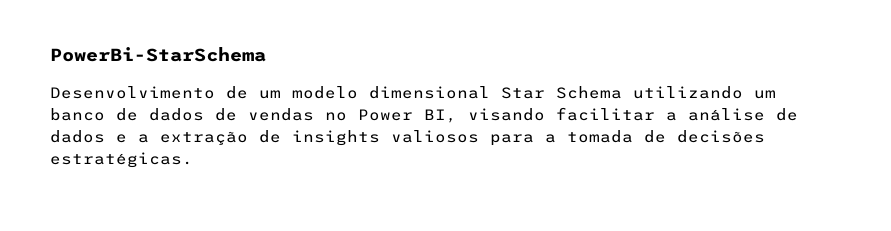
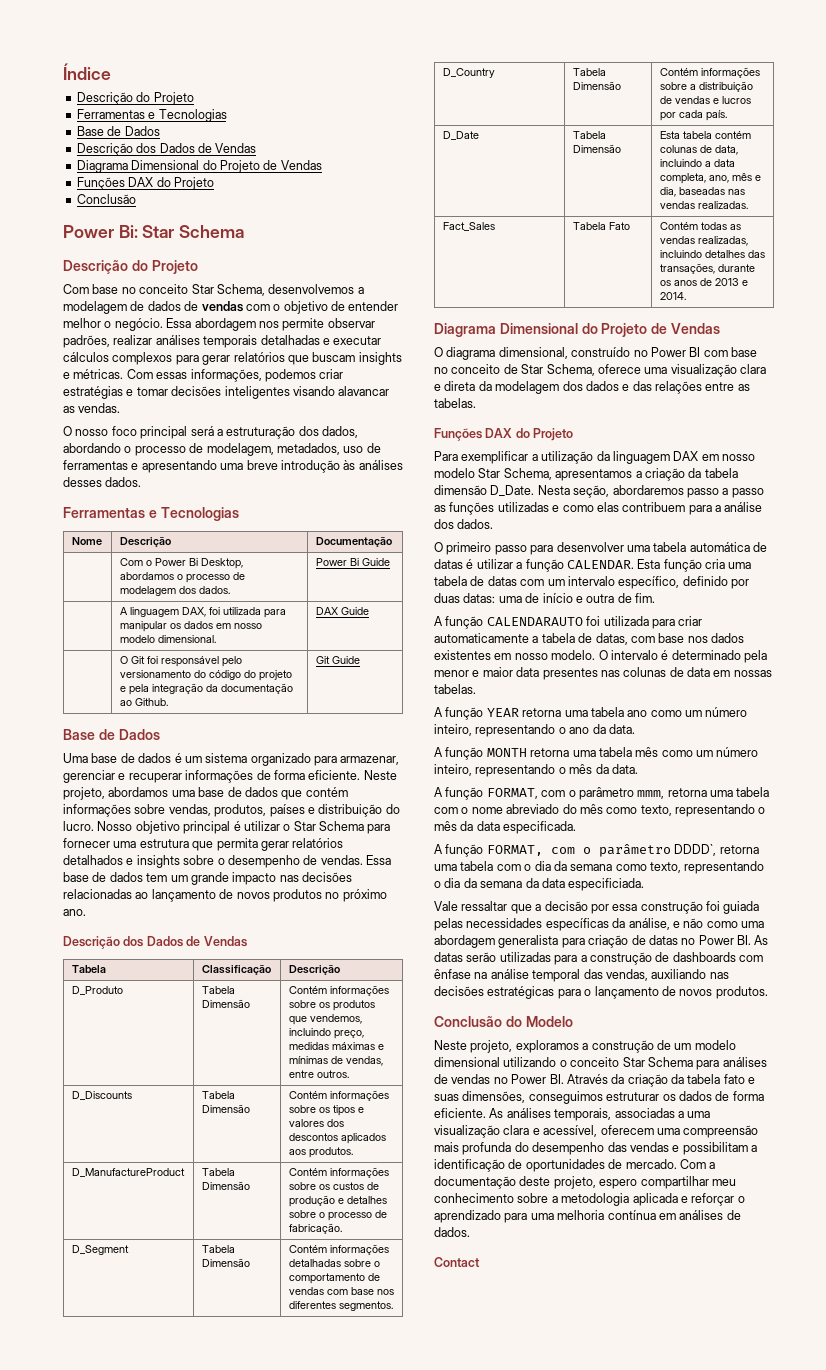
[50,47,266,62] [50,86,776,99] [50,107,798,123] [50,130,765,146] [50,152,193,168] PowerBi-StarSchema // Desenvolvimento de um modelo dimensional Star Schema utilizando um banco de dados de vendas no Power BI, visando facilitar a análise de dados e a extração de insights valiosos para a tomada de decisões estratégicas. -> [63,63,111,80] [76,92,194,105] [76,109,227,122] [76,126,160,136] [76,143,257,156] [76,160,322,173] [76,177,214,190] [76,194,136,204] [63,225,245,238] [63,260,198,274] [63,284,364,296] [63,301,399,314] [63,318,375,331] [63,335,382,348] [63,352,402,365] [63,369,344,382] [63,386,390,399] [63,403,121,413] [63,426,358,439] [63,443,381,456] [63,460,403,473] [63,477,142,487] [63,507,239,521] [71,537,102,545] [119,536,171,547] [315,536,392,547] [119,558,243,569] [119,572,245,583] [119,586,230,596] [315,558,390,566] [119,607,286,618] [119,621,262,632] [119,635,216,643] [315,607,369,615] [119,656,242,667] [119,670,292,681] [119,683,293,695] [119,698,168,706] [315,656,360,664] [63,729,160,740] [63,753,400,766] [63,770,397,783] [63,787,348,800] [63,804,400,817] [63,821,391,834] [63,838,344,851] [63,855,391,868] [63,872,352,885] [63,889,387,902] [63,909,86,916] [63,936,247,949] [71,965,106,973] [201,964,271,975] [288,964,340,975] [71,986,123,995] [201,986,235,994] [201,999,250,1008] [288,985,389,996] [288,1000,375,1011] [288,1014,362,1025] [288,1028,364,1039] [288,1042,384,1050] [288,1056,383,1066] [288,1070,349,1078] [71,1091,132,1100] [201,1091,235,1099] [201,1104,250,1113] [288,1090,389,1101] [288,1105,364,1116] [288,1119,344,1127] [288,1133,386,1144] [288,1147,353,1158] [71,1168,185,1177] [201,1168,235,1176] [201,1181,250,1190] [288,1167,389,1178] [288,1182,379,1190] [288,1195,387,1207] [288,1210,387,1221] [288,1223,342,1234] [71,1245,129,1255] [201,1245,235,1253] [201,1258,250,1267] [288,1244,389,1255] [288,1259,380,1267] [288,1273,380,1284] [288,1287,394,1295] [288,1301,393,1311] [442,68,495,78] [572,68,606,76] [572,81,621,90] [659,67,760,78] [659,81,753,92] [659,96,751,104] [659,110,727,121] [442,131,479,140] [572,131,606,139] [572,144,621,153] [659,131,751,139] [659,145,738,155] [659,159,735,167] [659,173,761,184] [659,187,745,197] [659,201,748,209] [442,222,495,231] [572,222,630,230] [659,222,741,230] [659,236,748,246] [659,250,765,258] [659,263,755,274] [659,278,748,286] [659,292,686,300] [434,323,720,337] [434,347,757,360] [434,364,766,377] [434,381,750,394] [434,398,476,408] [434,428,574,441] [434,451,755,464] [434,468,738,481] [434,485,764,498] [434,502,763,515] [434,519,494,529] [434,542,767,555] [434,559,752,572] [434,576,749,589] [434,593,655,603] [434,616,703,629] [434,633,744,645] [434,650,767,663] [434,667,772,680] [434,684,476,694] [434,707,748,720] [434,724,635,737] [434,747,759,760] [434,764,638,777] [434,787,770,800] [434,804,766,817] [434,821,577,834] [434,844,759,857] [434,861,765,874] [434,878,645,891] [434,901,760,914] [434,918,764,931] [434,935,769,948] [434,952,763,965] [434,969,729,982] [434,986,768,999] [434,1016,573,1027] [434,1040,736,1053] [434,1057,767,1070] [434,1074,756,1087] [434,1091,764,1104] [434,1108,711,1121] [434,1125,759,1138] [434,1142,757,1155] [434,1159,716,1172] [434,1176,736,1189] [434,1193,745,1206] [434,1210,741,1223] [434,1227,470,1237] [434,1257,480,1267] Índice // Descrição do Projeto // Ferramentas e Tecnologias // Base de Dados // Descrição dos Dados de Vendas // Diagrama Dimensional do Projeto de Vendas // Funções DAX do Projeto // Conclusão // Power Bi: Star Schema // Descrição do Projeto // Com base no conceito Star Schema, desenvolvemos a modelagem de dados de vendas com o objetivo de entender melhor o negócio. Essa abordagem nos permite observar padrões, realizar análises temporais detalhadas e executar cálculos complexos para gerar relatórios que buscam insights e métricas. Com essas informações, podemos criar estratégias e tomar decisões inteligentes visando alavancar as vendas. // O nosso foco principal será a estruturação dos dados, abordando o processo de modelagem, metadados, uso de ferramentas e apresentando uma breve introdução às análises desses dados. // Ferramentas e Tecnologias // Nome | Descrição | Documentação // | Com o Power Bi Desktop, abordamos o processo de modelagem dos dados. | Power Bi Guide // | A linguagem DAX, foi utilizada para manipular os dados em nosso modelo dimensional. | DAX Guide // | O Git foi responsável pelo versionamento do código do projeto e pela integração da documentação ao Github. | Git Guide // Base de Dados // Uma base de dados é um sistema organizado para armazenar, gerenciar e recuperar informações de forma eficiente. Neste projeto, abordamos uma base de dados que contém informações sobre vendas, produtos, países e distribuição do lucro. Nosso objetivo principal é utilizar o Star Schema para fornecer uma estrutura que permita gerar relatórios detalhados e insights sobre o desempenho de vendas. Essa base de dados tem um grande impacto nas decisões relacionadas ao lançamento de novos produtos no próximo ano. // Descrição dos Dados de Vendas // Tabela | Classificação | Descrição // D_Produto | Tabela Dimensão | Contém informações sobre os produtos que vendemos, incluindo preço, medidas máximas e mínimas de vendas, entre outros. // D_Discounts | Tabela Dimensão | Contém informações sobre os tipos e valores dos descontos aplicados aos produtos. // D_ManufactureProduct | Tabela Dimensão | Contém informações sobre os custos de produção e detalhes sobre o processo de fabricação. // D_Segment | Tabela Dimensão | Contém informações detalhadas sobre o comportamento de vendas com base nos diferentes segmentos. // D_Country | Tabela Dimensão | Contém informações sobre a distribuição de vendas e lucros por cada país. // D_Date | Tabela Dimensão | Esta tabela contém colunas de data, incluindo a data completa, ano, mês e dia, baseadas nas vendas realizadas. // Fact_Sales | Tabela Fato | Contém todas as vendas realizadas, incluindo detalhes das transações, durante os anos de 2013 e 2014. // Diagrama Dimensional do Projeto de Vendas // O diagrama dimensional, construído no Power BI com base no conceito de Star Schema, oferece uma visualização clara e direta da modelagem dos dados e das relações entre as tabelas. // Funções DAX do Projeto // Para exemplificar a utilização da linguagem DAX em nosso modelo Star Schema, apresentamos a criação da tabela dimensão D_Date. Nesta seção, abordaremos passo a passo as funções utilizadas e como elas contribuem para a análise dos dados. // O primeiro passo para desenvolver uma tabela automática de datas é utilizar a função CALENDAR. Esta função cria uma tabela de datas com um intervalo específico, definido por duas datas: uma de início e outra de fim. // A função CALENDARAUTO foi utilizada para criar automaticamente a tabela de datas, com base nos dados existentes em nosso modelo. O intervalo é determinado pela menor e maior data presentes nas colunas de data em nossas tabelas. // A função YEAR retorna uma tabela ano como um número inteiro, representando o ano da data. // A função MONTH retorna uma tabela mês como um número inteiro, representando o mês da data. // A função FORMAT, com o parâmetro mmm, retorna uma tabela com o nome abreviado do mês como texto, representando o mês da data especificada. // A função FORMAT, com o parâmetro DDDD`, retorna uma tabela com o dia da semana como texto, representando o dia da semana da data especificiada. // Vale ressaltar que a decisão por essa construção foi guiada pelas necessidades específicas da análise, e não como uma abordagem generalista para criação de datas no Power BI. As datas serão utilizadas para a construção de dashboards com ênfase na análise temporal das vendas, auxiliando nas decisões estratégicas para o lançamento de novos produtos. // Conclusão do Modelo // Neste projeto, exploramos a construção de um modelo dimensional utilizando o conceito Star Schema para análises de vendas no Power BI. Através da criação da tabela fato e suas dimensões, conseguimos estruturar os dados de forma eficiente. As análises temporais, associadas a uma visualização clara e acessível, oferecem uma compreensão mais profunda do desempenho das vendas e possibilitam a identificação de oportunidades de mercado. Com a documentação deste projeto, espero compartilhar meu conhecimento sobre a metodologia aplicada e reforçar o aprendizado para uma melhoria contínua em análises de dados. // Contact

